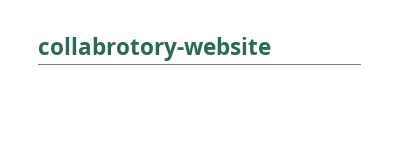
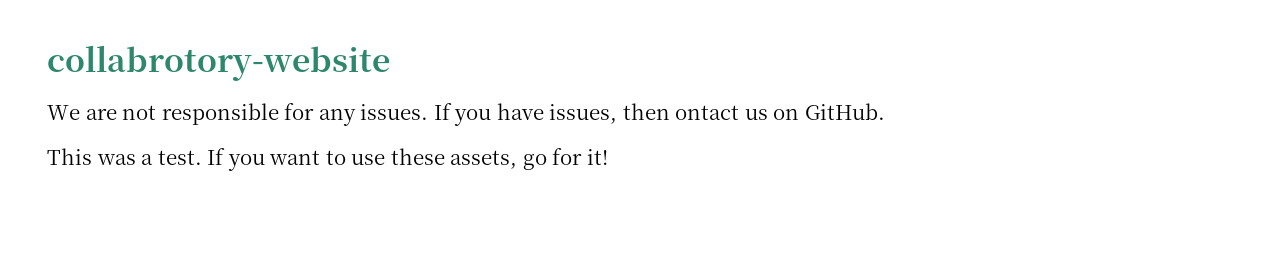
(271, 49) none -> [47,103,886,126] [47,148,608,171] // We are not responsible for any issues. If you have issues, then ontact us on GitHub. // This was a test. If you want to use these assets, go for it!

